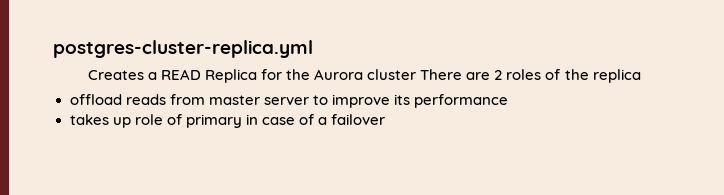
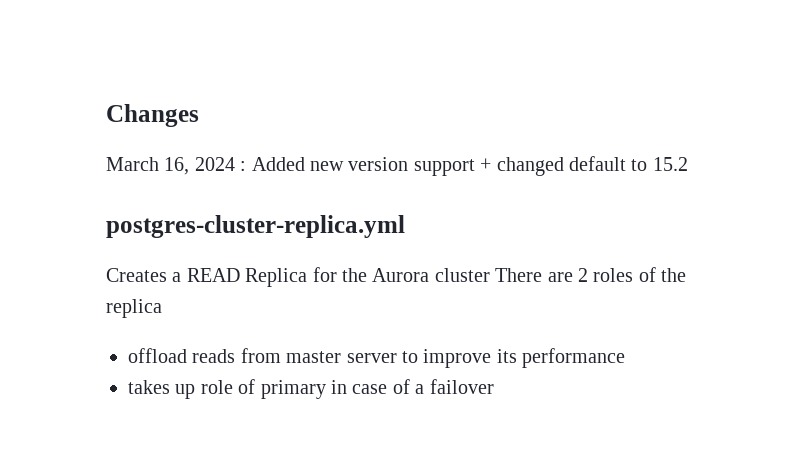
(53, 49) none -> [106,104,199,127] [106,156,688,176] Changes // March 16, 2024 : Added new version support + changed default to 15.2 //

